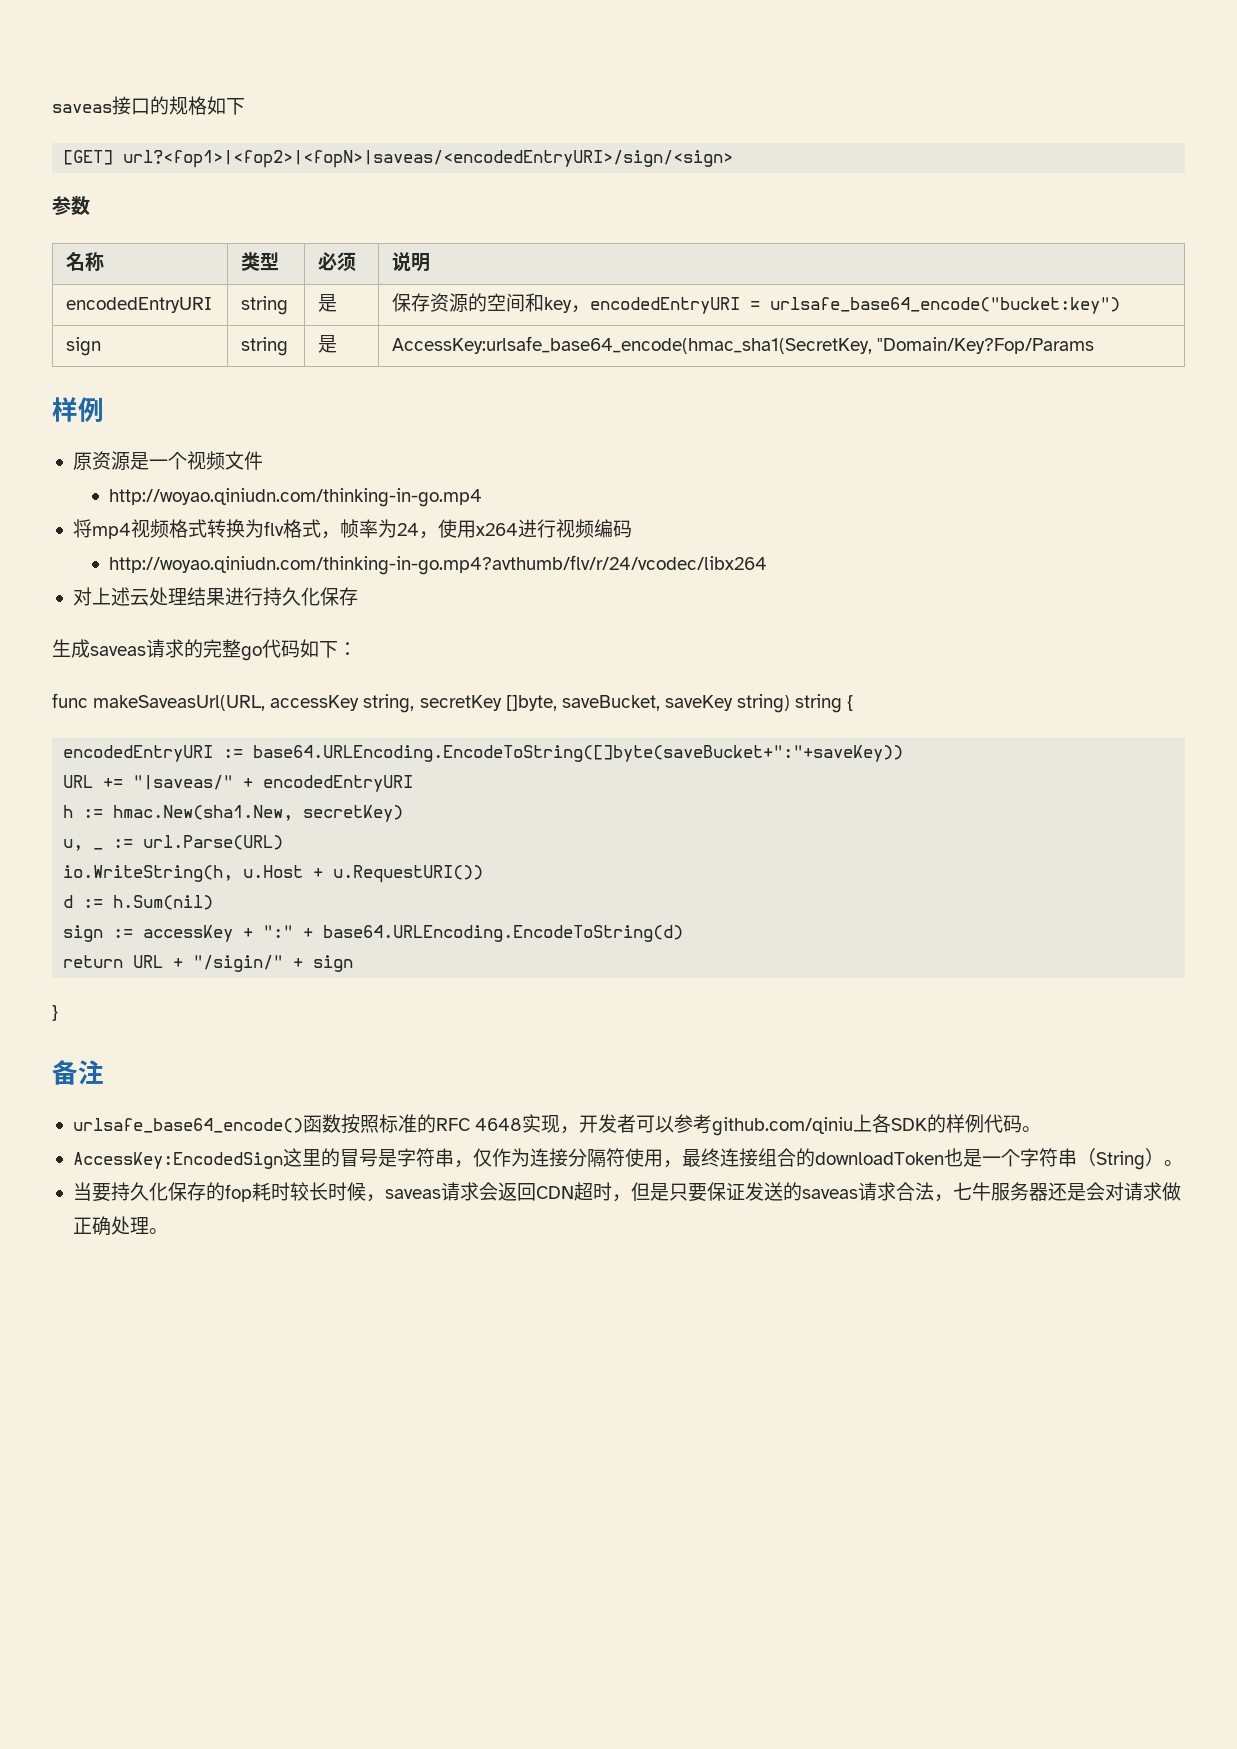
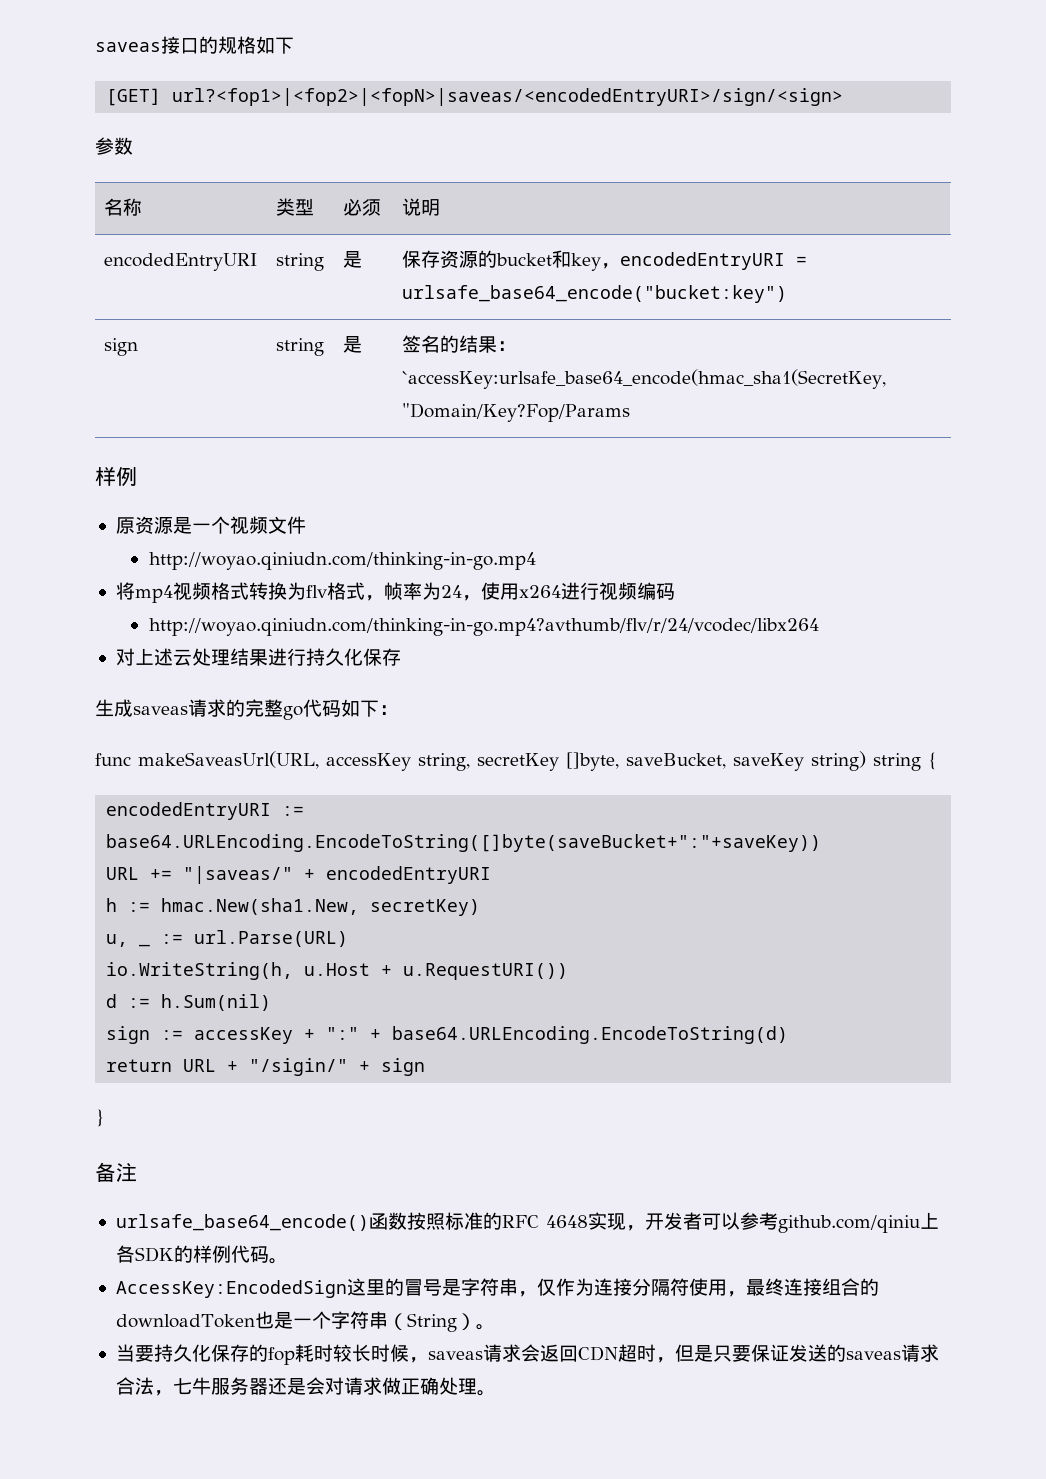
[487,293,526,312] 空间 -> [496,253,553,266] bucket
[392,336,873,354] AccessKey:urlsafe_base64_encode(hmac_sha1(SecretKey, -> [402,335,517,353] [402,369,887,389] 签名的结果：`accessKey:urlsafe_base64_encode(hmac_sha1(SecretKey,

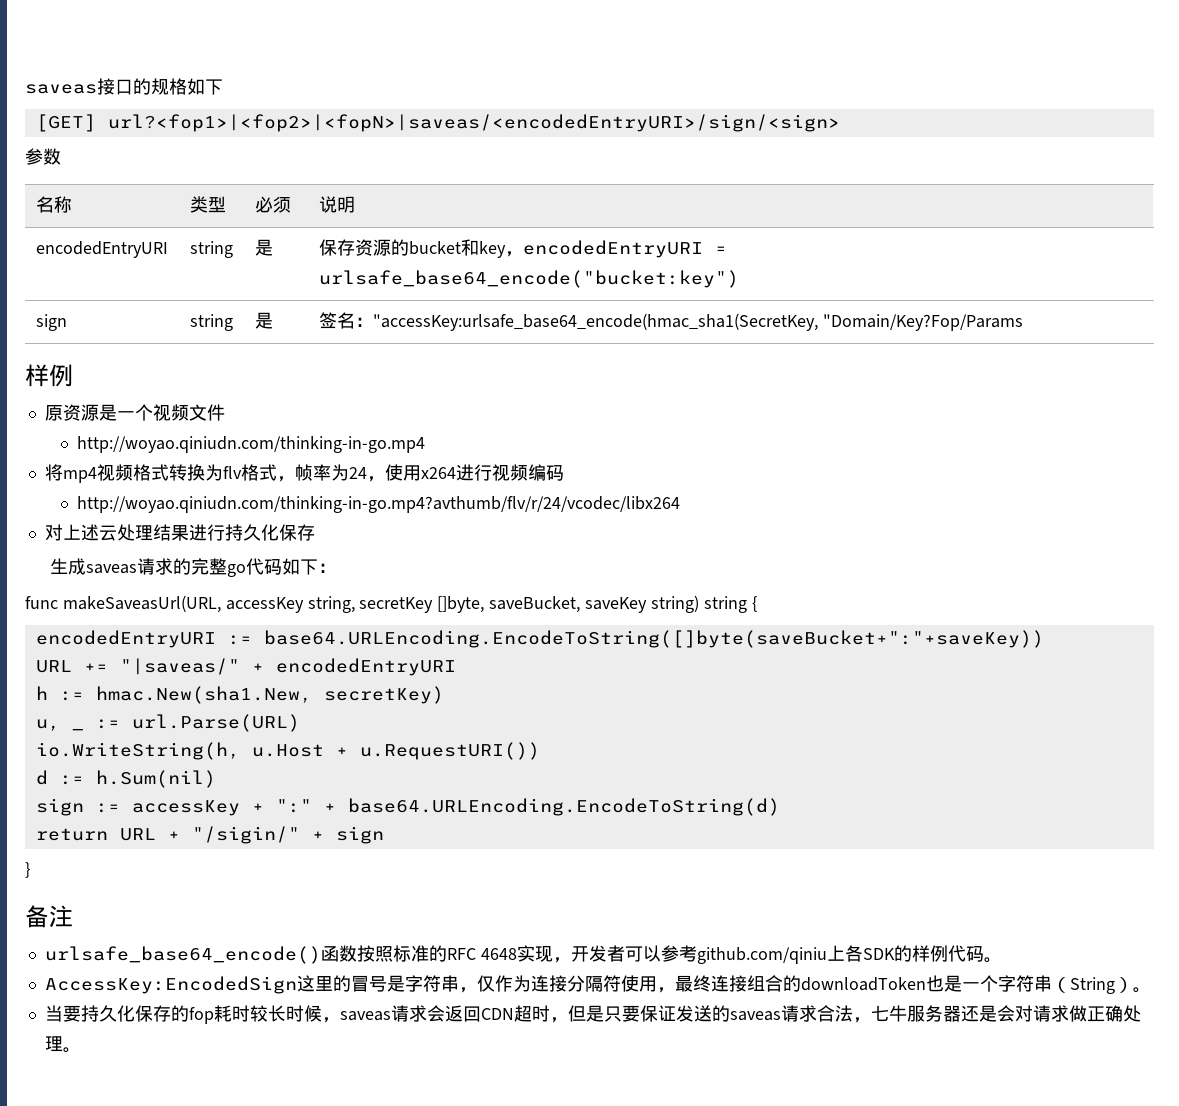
[440,335,517,353] [402,369,887,389] 的结果：`accessKey:urlsafe_base64_encode(hmac_sha1(SecretKey, -> [354,313,818,331] ："accessKey:urlsafe_base64_encode(hmac_sha1(SecretKey,

